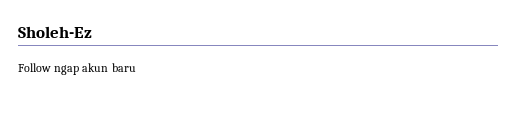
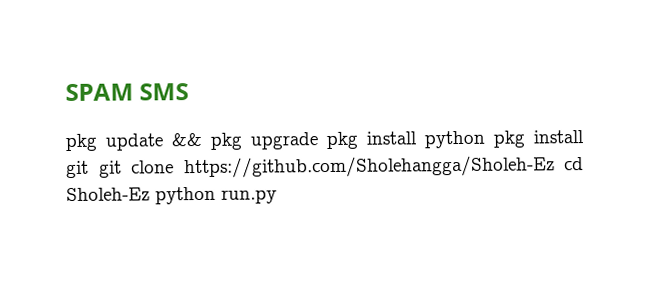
[18,26,92,38] [18,63,136,75] Sholeh-Ez // Follow ngap akun baru -> [65,83,190,102] [65,130,584,152] [66,155,584,179] [66,186,277,205] SPAM SMS // pkg update && pkg upgrade pkg install python pkg install git git clone https://github.com/Sholehangga/Sholeh-Ez cd Sholeh-Ez python run.py

